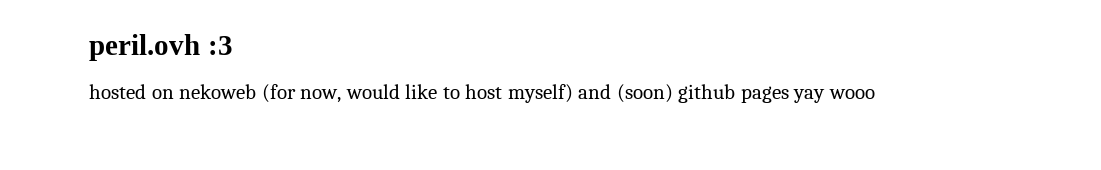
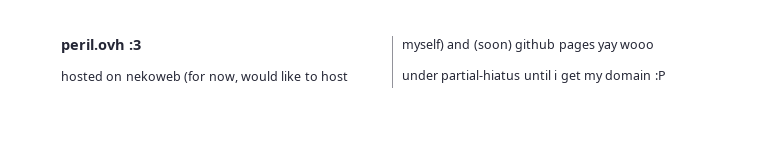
(876, 94) none -> [402,70,666,83] // under partial-hiatus until i get my domain :P

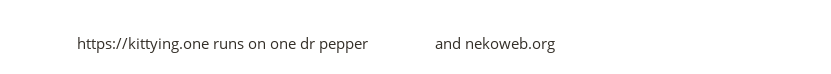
[61,39,141,53] [61,71,348,83] [402,39,655,52] [402,70,666,83] peril.ovh :3 // hosted on nekoweb (for now, would like to host myself) and (soon) github pages yay wooo // under partial-hiatus until i get my domain :P -> [77,37,556,53] https://kittying.one runs on one dr pepper and nekoweb.org

